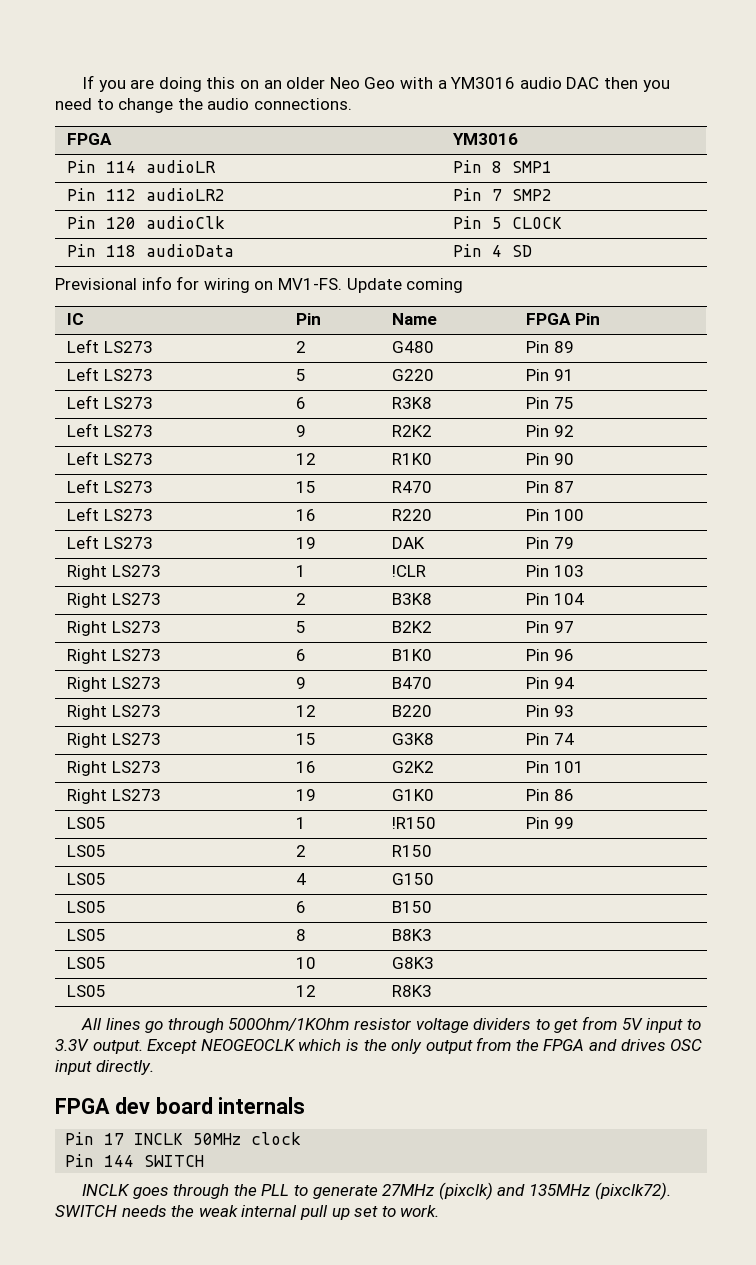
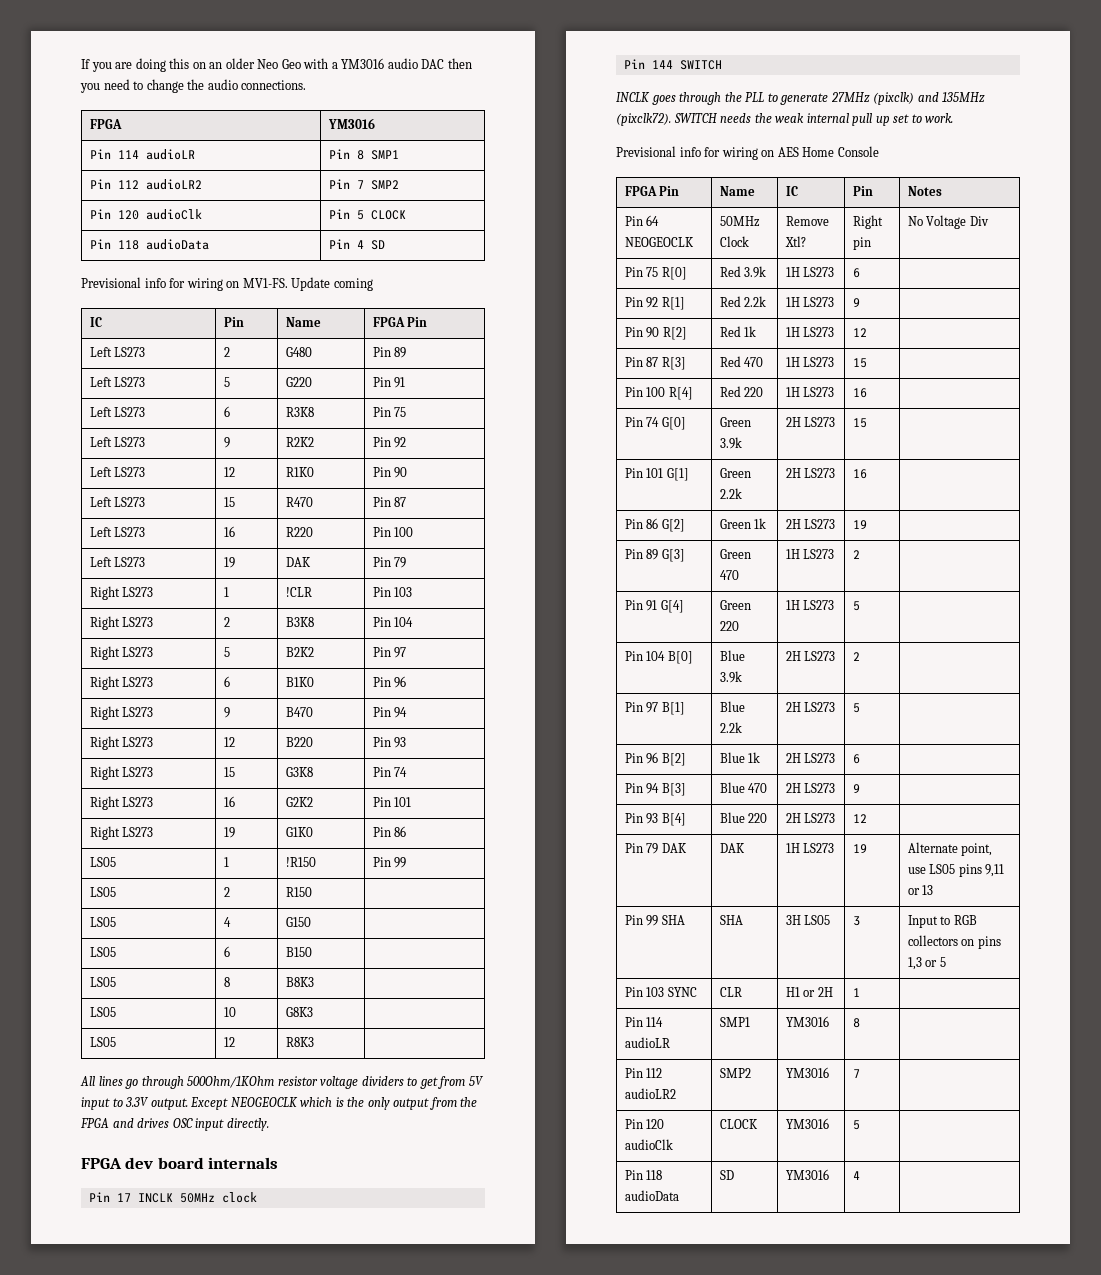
(440, 1211) none -> [616,146,879,160] [624,186,680,196] [719,186,755,196] [785,186,798,196] [852,186,873,196] [907,186,942,196] [624,215,660,226] [624,237,694,247] [719,216,760,227] [719,236,749,247] [785,216,829,226] [784,236,806,247] [852,215,883,229] [852,237,871,250] [907,215,989,229] [624,267,687,280] [719,266,767,278] [785,267,835,277] [852,268,860,278] [624,297,685,310] [719,296,767,307] [785,297,835,307] [852,298,860,307] [624,327,687,340] [719,326,757,337] [785,327,835,337] [852,328,867,337] [624,357,686,370] [719,356,764,367] [785,357,835,367] [852,358,867,368] [624,387,693,400] [719,386,764,397] [785,387,835,397] [852,388,867,398] [624,417,686,430] [719,417,751,427] [719,437,742,449] [785,417,836,427] [852,418,867,428] [624,468,689,481] [719,468,751,478] [719,488,742,499] [785,468,836,478] [852,469,867,479] [624,518,685,532] [719,518,767,529] [785,519,836,529] [852,520,867,529] [624,549,685,562] [719,549,751,559] [719,570,739,580] [785,549,835,559] [852,550,860,559] [624,600,684,613] [719,600,751,610] [719,621,739,631] [785,600,835,610] [852,601,860,611] [624,651,693,664] [719,650,745,661] [719,671,742,683] [785,651,836,661] [852,652,860,661] [624,702,685,715] [719,701,745,712] [719,722,742,733] [785,702,836,712] [852,703,860,713] [624,752,686,766] [719,752,761,763] [785,753,836,763] [852,754,860,764] [624,783,686,796] [719,782,768,793] [785,783,836,793] [852,784,860,793] [624,813,686,826] [719,812,768,823] [785,813,836,823] [852,814,867,823] [624,843,687,854] [719,843,745,853] [785,843,835,853] [852,844,867,853] [907,842,993,856] [907,864,1005,877] [907,885,934,895] [624,915,685,926] [719,915,743,925] [785,915,831,925] [852,916,860,926] [907,915,977,928] [907,935,1001,949] [907,957,946,970] [624,987,697,997] [719,987,742,997] [785,987,833,997] [852,988,860,997] [624,1017,664,1027] [624,1037,670,1048] [719,1017,750,1027] [785,1016,829,1027] [852,1018,860,1028] [624,1068,663,1078] [624,1088,676,1099] [719,1068,751,1078] [785,1067,829,1078] [852,1069,860,1078] [624,1119,665,1129] [624,1139,673,1150] [719,1119,758,1129] [785,1118,829,1129] [852,1120,860,1130] [624,1170,663,1180] [624,1190,679,1201] [719,1170,734,1180] [785,1169,829,1180] [852,1171,860,1180] // Previsional info for wiring on AES Home Console // FPGA Pin | Name | IC | Pin | Notes // Pin 64 NEOGEOCLK | 50MHz Clock | Remove Xtl? | Right pin | No Voltage Div // Pin 75 R[0] | Red 3.9k | 1H LS273 | 6 | // Pin 92 R[1] | Red 2.2k | 1H LS273 | 9 | // Pin 90 R[2] | Red 1k | 1H LS273 | 12 | // Pin 87 R[3] | Red 470 | 1H LS273 | 15 | // Pin 100 R[4] | Red 220 | 1H LS273 | 16 | // Pin 74 G[0] | Green 3.9k | 2H LS273 | 15 | // Pin 101 G[1] | Green 2.2k | 2H LS273 | 16 | // Pin 86 G[2] | Green 1k | 2H LS273 | 19 | // Pin 89 G[3] | Green 470 | 1H LS273 | 2 | // Pin 91 G[4] | Green 220 | 1H LS273 | 5 | // Pin 104 B[0] | Blue 3.9k | 2H LS273 | 2 | // Pin 97 B[1] | Blue 2.2k | 2H LS273 | 5 | // Pin 96 B[2] | Blue 1k | 2H LS273 | 6 | // Pin 94 B[3] | Blue 470 | 2H LS273 | 9 | // Pin 93 B[4] | Blue 220 | 2H LS273 | 12 | // Pin 79 DAK | DAK | 1H LS273 | 19 | Alternate point, use LS05 pins 9,11 or 13 // Pin 99 SHA | SHA | 3H LS05 | 3 | Input to RGB collectors on pins 1,3 or 5 // Pin 103 SYNC | CLR | H1 or 2H | 1 | // Pin 114 audioLR | SMP1 | YM3016 | 8 | // Pin 112 audioLR2 | SMP2 | YM3016 | 7 | // Pin 120 audioClk | CLOCK | YM3016 | 5 | // Pin 118 audioData | SD | YM3016 | 4 |

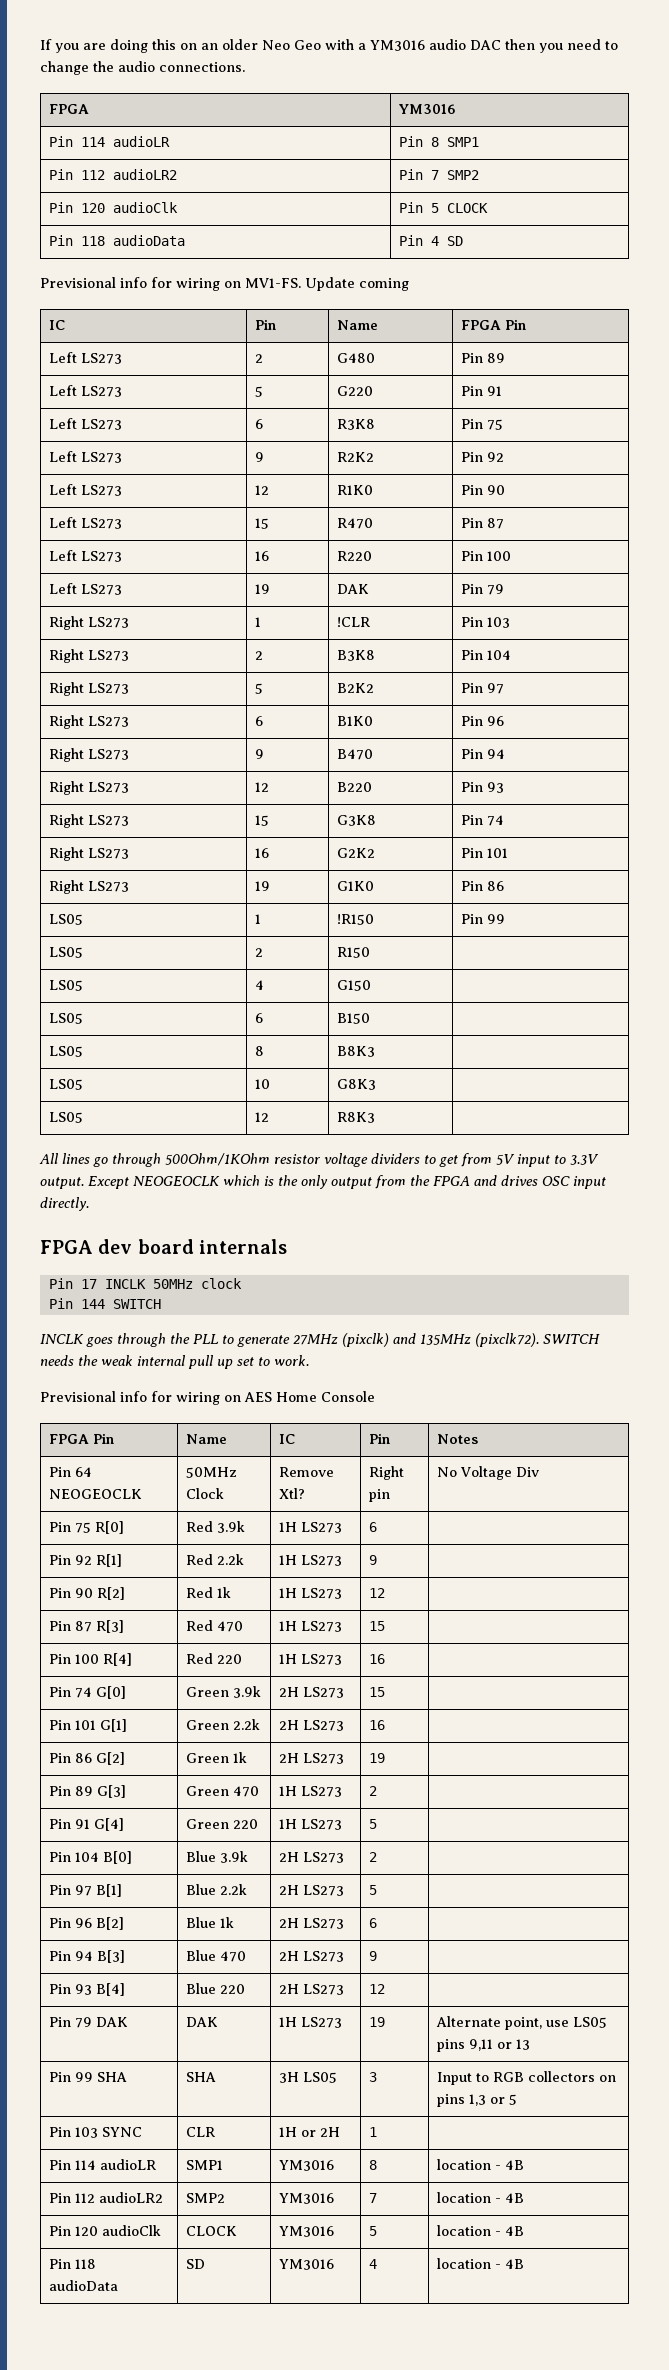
[785,987,800,997] H1 -> [279,2127,298,2137] 1H
(860, 1023) none -> [437,2159,525,2170] location - 4B
(860, 1073) none -> [437,2192,525,2203] location - 4B
(860, 1125) none -> [437,2225,525,2236] location - 4B
(860, 1175) none -> [437,2258,525,2269] location - 4B

